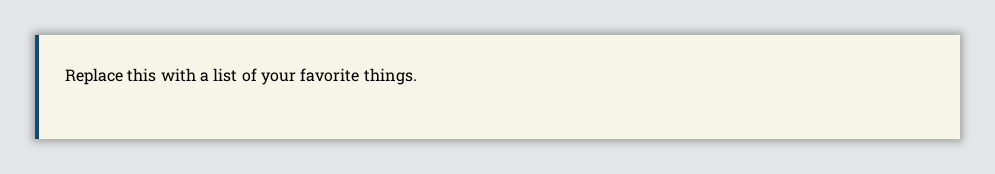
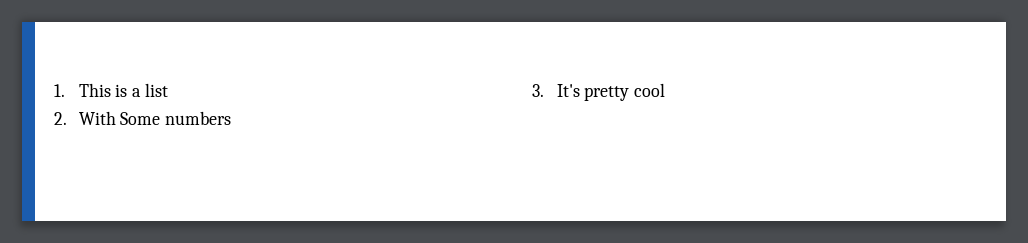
[65,68,196,85] Replace this with -> [54,83,128,97] 1. This is
[241,68,417,85] of your favorite things. -> [54,111,231,125] [532,83,665,101] // 2. With Some numbers // 3. It's pretty cool

